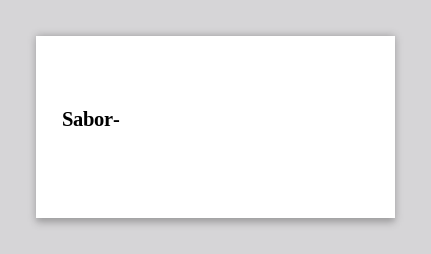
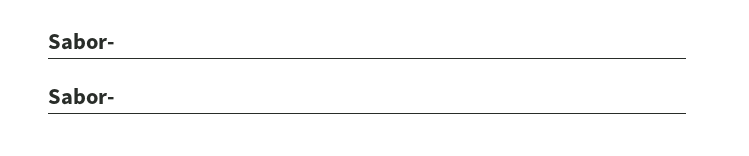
[62,111,120,126] Sabor- -> [48,33,114,50] [48,88,114,105] Sabor- // Sabor-

